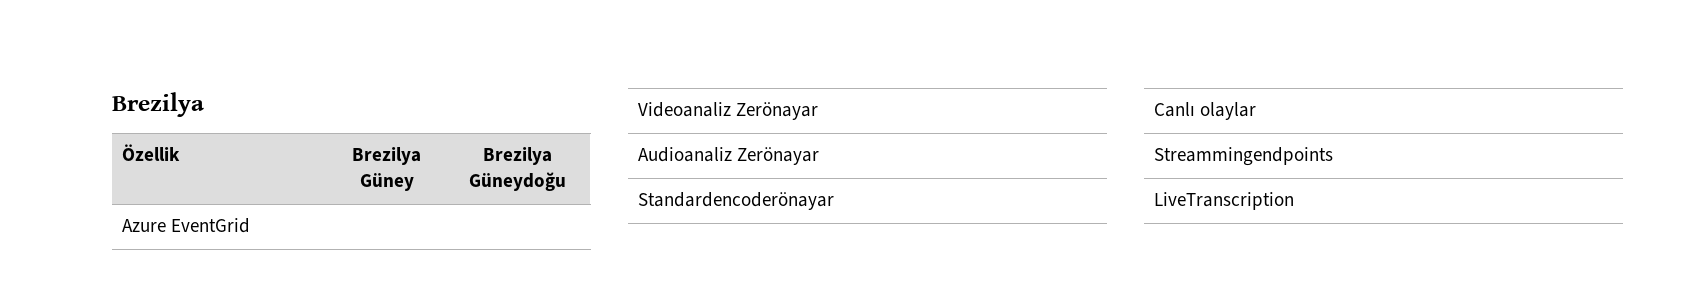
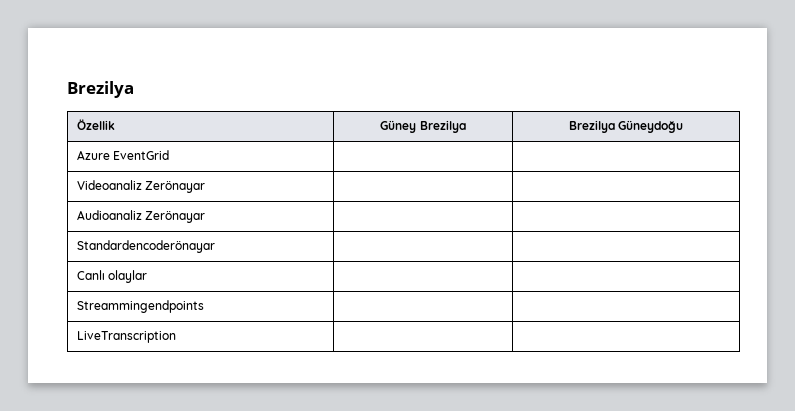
[352,147,421,165] [359,173,414,191] Brezilya Güney -> [380,120,466,133] Güney Brezilya

